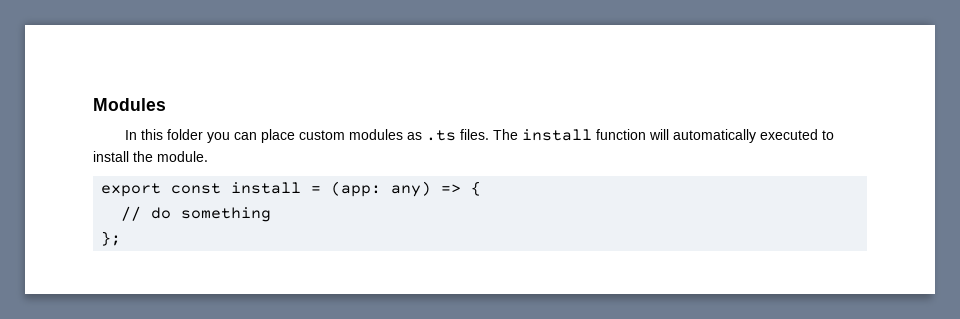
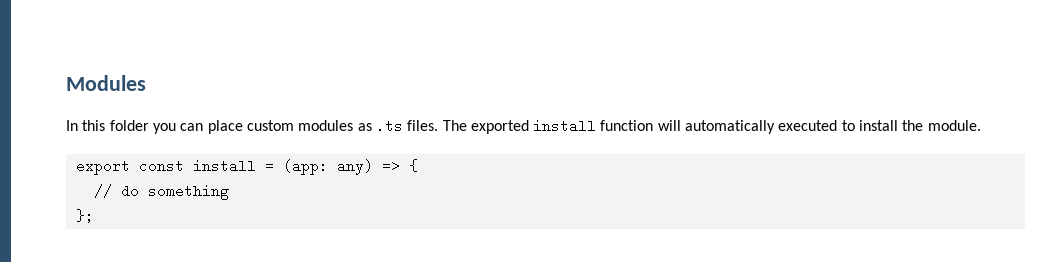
(518, 134) none -> [470,120,529,134] exported

